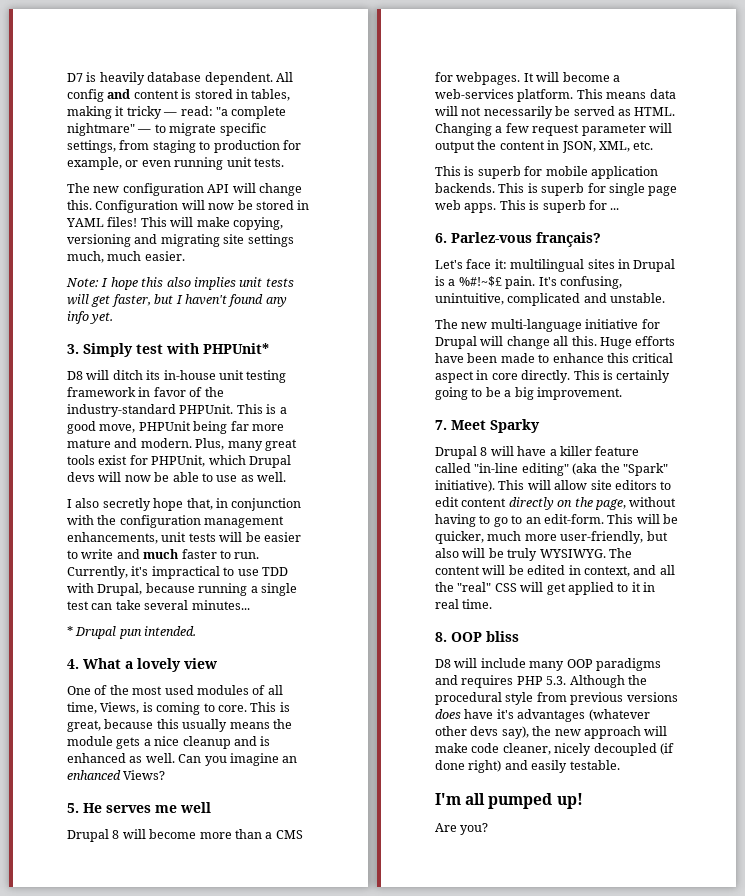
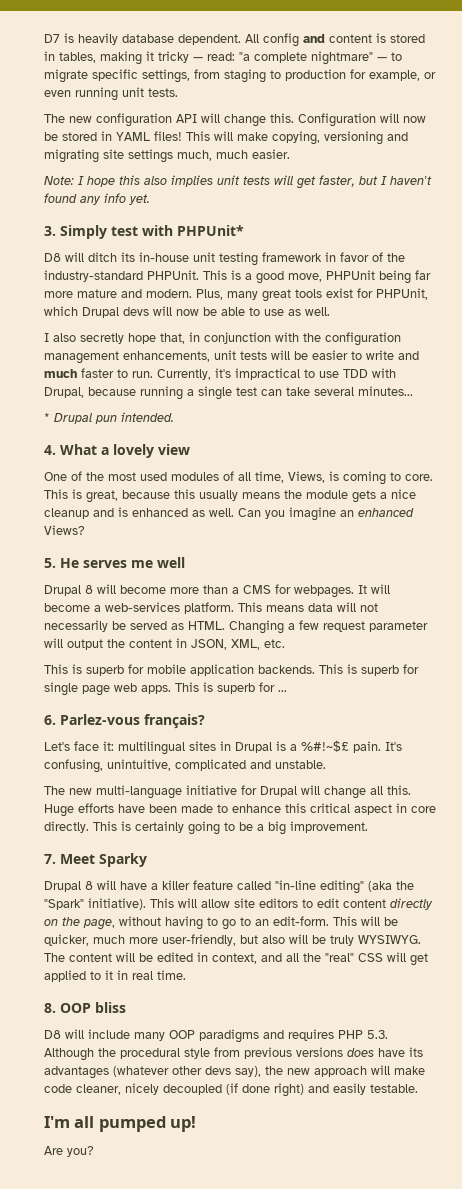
[496,709,514,719] it's -> [409,1047,423,1057] its

